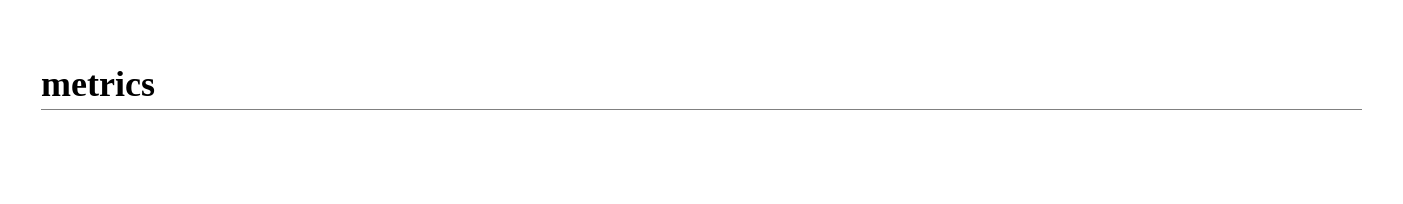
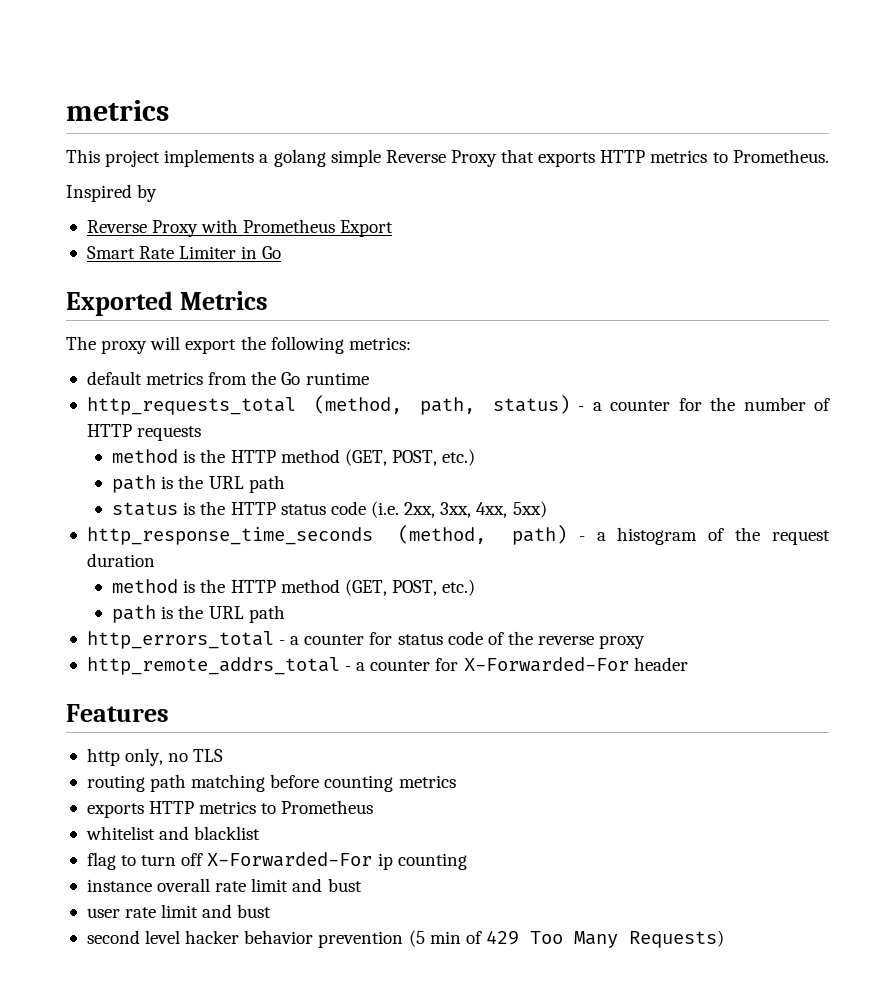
[41,71,155,96] metrics -> [66,100,169,121] [66,149,829,167] [66,184,158,202] [86,219,394,237] [86,246,282,259] [66,291,268,316] [66,336,411,354] [86,371,369,385] [86,395,831,415] [86,424,202,441] [112,449,476,466] [112,475,285,493] [112,501,547,518] [86,525,830,545] [86,553,155,567] [112,579,476,596] [112,605,285,623] [86,631,646,649] [86,657,688,675] [66,704,169,722] [86,748,224,766] [86,774,456,792] [86,800,374,818] [85,826,261,840] [86,852,467,870] [86,878,362,892] [86,904,272,918] [86,930,724,948] metrics // This project implements a golang simple Reverse Proxy that exports HTTP metrics to Prometheus. // Inspired by // Reverse Proxy with Prometheus Export // Smart Rate Limiter in Go // Exported Metrics // The proxy will export the following metrics: // default metrics from the Go runtime // http_requests_total (method, path, status) - a counter for the number of HTTP requests // method is the HTTP method (GET, POST, etc.) // path is the URL path // status is the HTTP status code (i.e. 2xx, 3xx, 4xx, 5xx) // http_response_time_seconds (method, path) - a histogram of the request duration // method is the HTTP method (GET, POST, etc.) // path is the URL path // http_errors_total - a counter for status code of the reverse proxy // http_remote_addrs_total - a counter for X-Forwarded-For header // Features // http only, no TLS // routing path matching before counting metrics // exports HTTP metrics to Prometheus // whitelist and blacklist // flag to turn off X-Forwarded-For ip counting // instance overall rate limit and bust // user rate limit and bust // second level hacker behavior prevention (5 min of 429 Too Many Requests)

